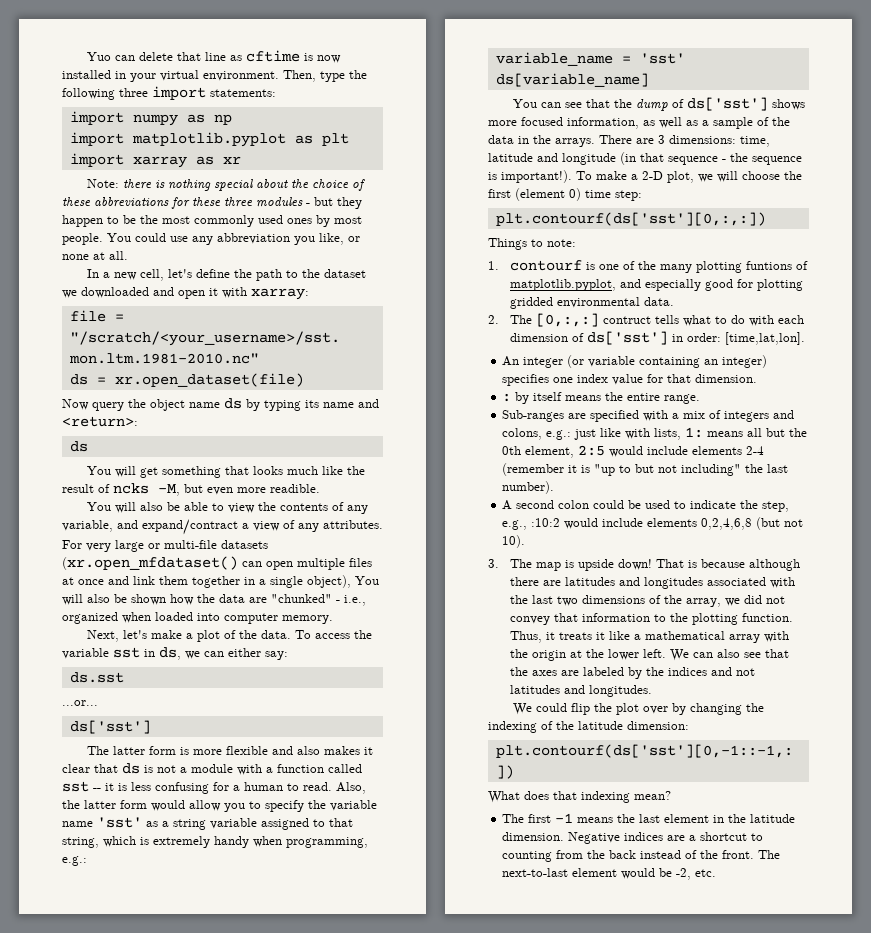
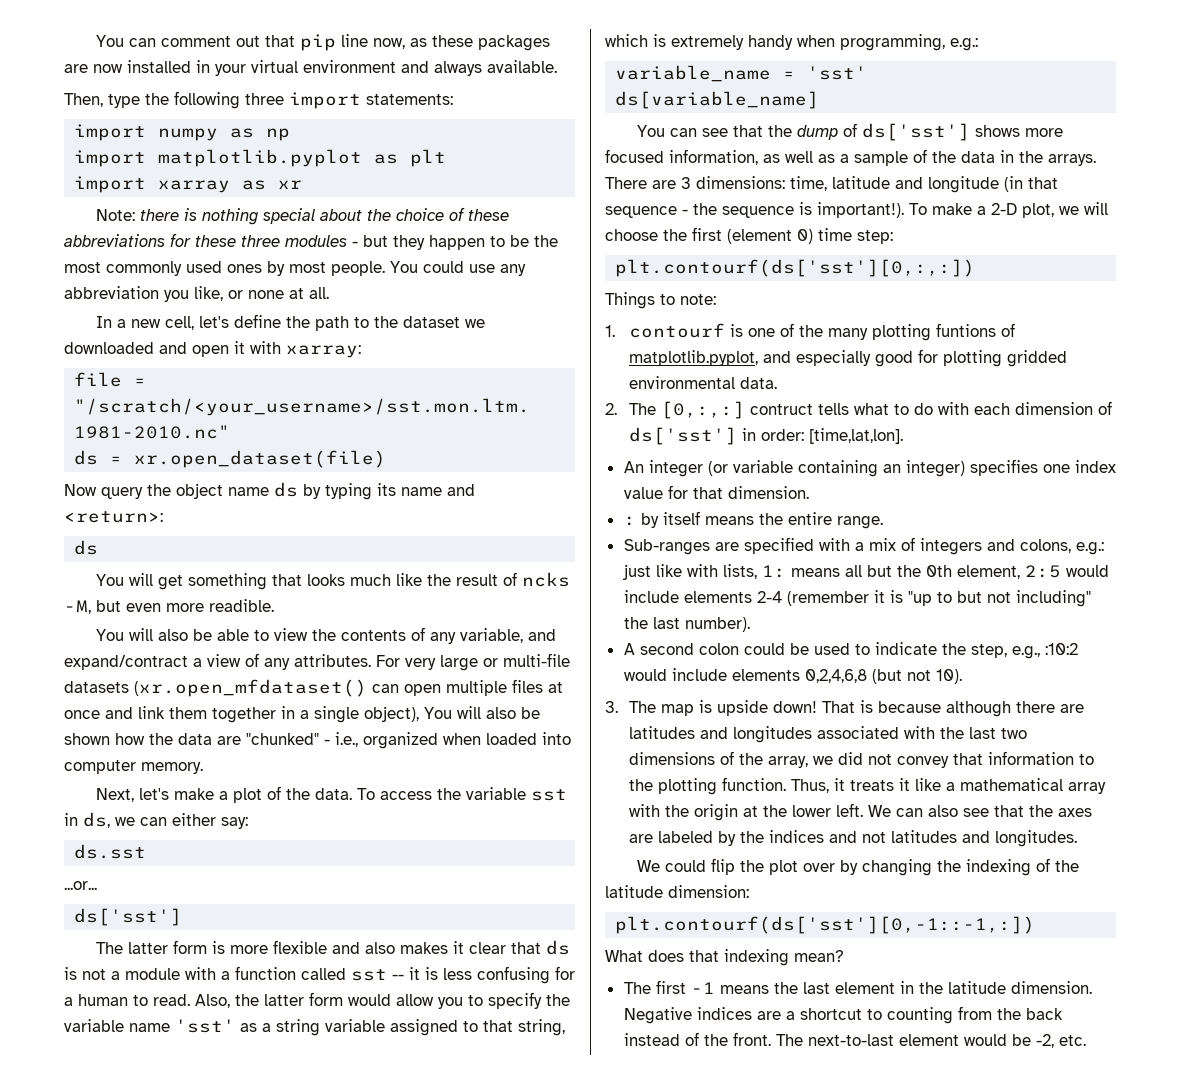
[87,50,314,62] Yuo can delete that line as cftime is -> [95,34,550,51] [64,64,88,73] You can comment out that pip line now, as these packages are
[203,71,279,81] environment. -> [303,60,557,76] environment and always available. //

